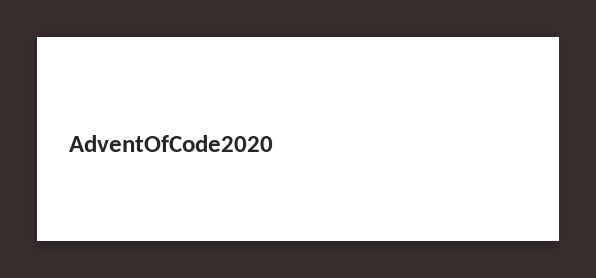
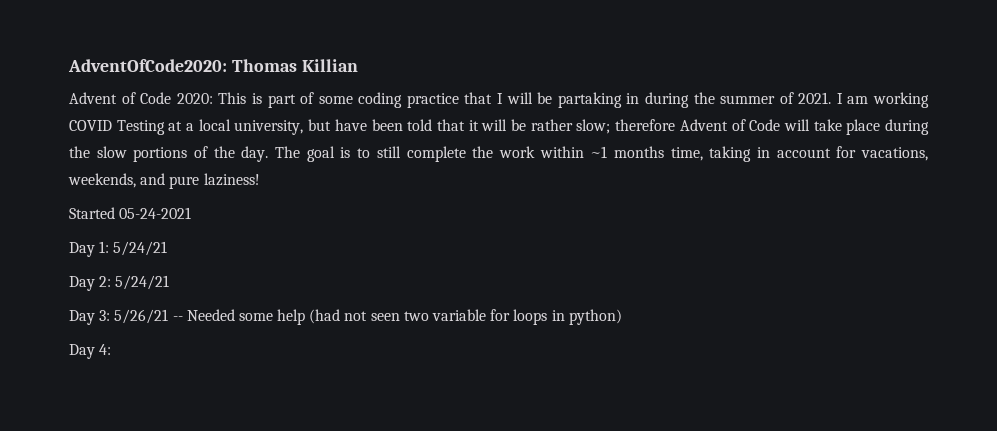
[69,135,273,152] AdventOfCode2020 -> [68,59,358,72] [69,92,930,108] [69,119,929,135] [69,146,928,162] [68,173,260,189] [69,207,192,219] [69,241,168,257] [69,275,170,291] [69,309,622,325] [69,344,112,359] AdventOfCode2020: Thomas Killian // Advent of Code 2020: This is part of some coding practice that I will be partaking in during the summer of 2021. I am working COVID Testing at a local university, but have been told that it will be rather slow; therefore Advent of Code will take place during the slow portions of the day. The goal is to still complete the work within ~1 months time, taking in account for vacations, weekends, and pure laziness! // Started 05-24-2021 // Day 1: 5/24/21 // Day 2: 5/24/21 // Day 3: 5/26/21 -- Needed some help (had not seen two variable for loops in python) // Day 4:

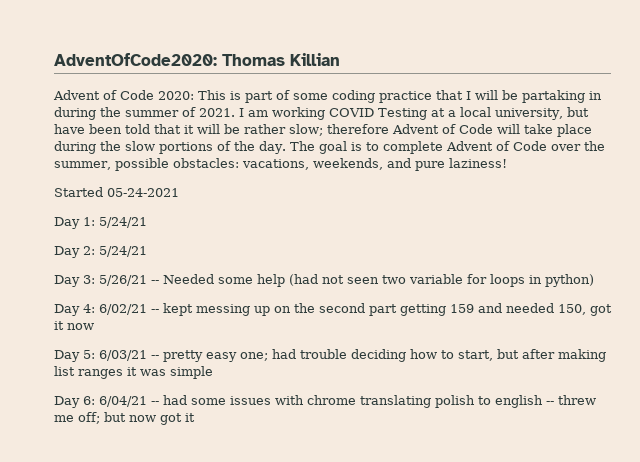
[376,146,857,162] still complete the work within ~1 months time, taking in account for -> [382,141,605,154] [54,158,239,171] complete Advent of Code over the summer, possible obstacles:
(112, 349) none -> [99,303,612,316] [54,321,94,330] [54,349,606,362] [54,366,213,379] [54,395,596,408] [54,412,195,425] 6/02/21 -- kept messing up on the second part getting 159 and needed 150, got it now // Day 5: 6/03/21 -- pretty easy one; had trouble deciding how to start, but after making list ranges it was simple // Day 6: 6/04/21 -- had some issues with chrome translating polish to english -- threw me off; but now got it

